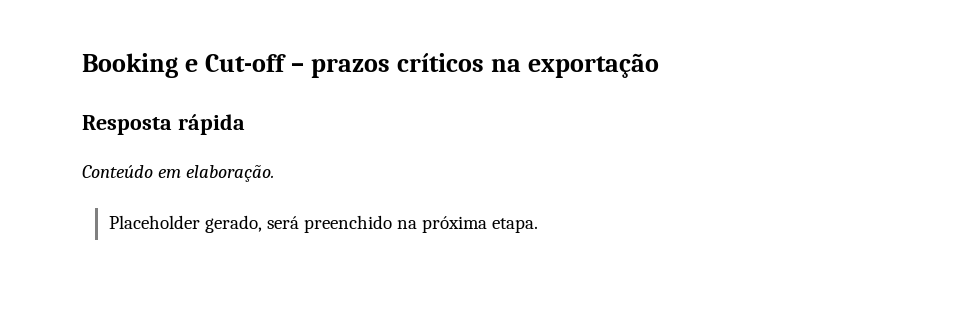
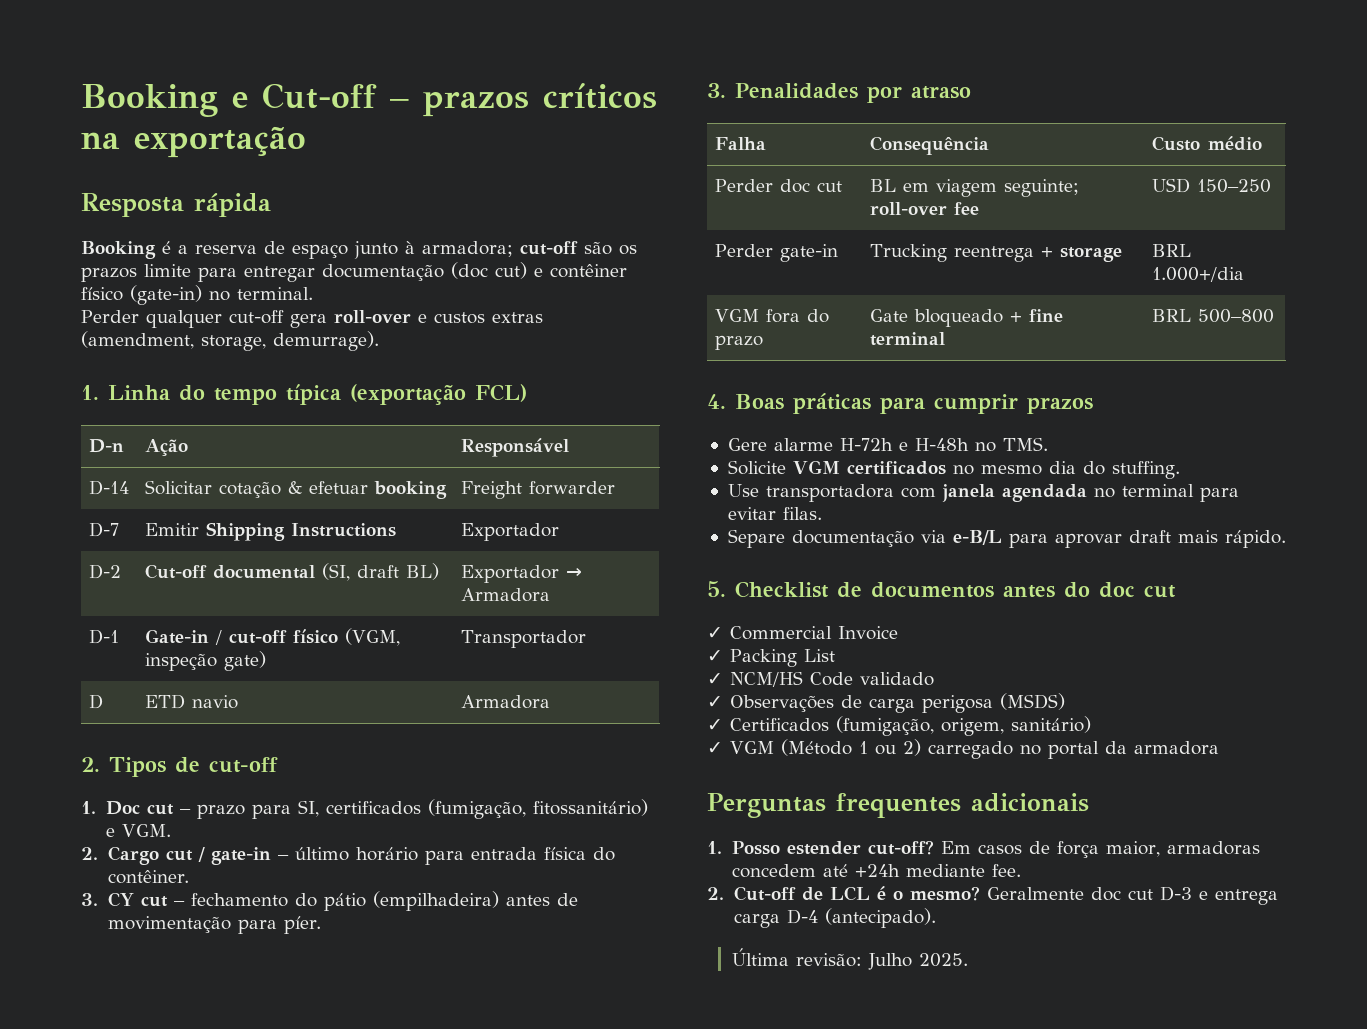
[82,164,275,182] [108,215,539,233] Conteúdo em elaboração. // Placeholder gerado, será preenchido na próxima etapa. -> [81,241,637,259] [81,262,627,282] [81,285,313,305] [81,310,543,328] [81,331,379,351] [81,384,527,405] [88,439,124,453] [144,439,188,456] [460,438,569,457] [88,480,129,495] [144,480,447,499] [460,481,615,499] [88,522,119,537] [144,522,396,541] [460,523,559,541] [88,564,121,579] [144,563,439,581] [460,565,582,583] [460,588,550,602] [88,629,119,644] [144,628,400,646] [144,651,266,671] [460,630,586,648] [88,694,103,709] [144,694,238,709] [460,695,550,709] [81,757,278,777] [81,799,648,819] [105,824,171,837] [81,846,615,865] [107,870,190,884] [81,891,578,911] [107,916,322,934] [707,83,971,103] [714,137,766,150] [869,136,989,155] [1151,136,1262,151] [714,179,842,193] [869,179,1079,197] [869,202,979,215] [1151,178,1271,193] [714,244,838,262] [869,244,1122,262] [1151,244,1191,257] [1151,267,1244,282] [714,309,829,323] [714,335,763,350] [869,309,1063,327] [869,332,945,346] [1151,309,1274,323] [707,393,1093,414] [727,437,1048,452] [727,460,1180,479] [727,484,1239,502] [727,507,822,520] [727,529,1286,548] [707,581,1176,598] [707,626,898,640] [707,649,835,667] [707,671,934,687] [707,693,1065,713] [707,716,1091,736] [707,739,1219,759] [707,793,1089,818] [707,840,1260,858] [731,864,1021,878] [707,886,1278,905] [733,908,936,928] [731,948,968,970] Booking é a reserva de espaço junto à armadora; cut-off são os prazos limite para entregar documentação (doc cut) e contêiner físico (gate-in) no terminal. // Perder qualquer cut-off gera roll-over e custos extras (amendment, storage, demurrage). // 1. Linha do tempo típica (exportação FCL) // D-n | Ação | Responsável // D-14 | Solicitar cotação & efetuar booking | Freight forwarder // D-7 | Emitir Shipping Instructions | Exportador // D-2 | Cut-off documental (SI, draft BL) | Exportador → Armadora // D-1 | Gate-in / cut-off físico (VGM, inspeção gate) | Transportador // D | ETD navio | Armadora // 2. Tipos de cut-off // 1. Doc cut – prazo para SI, certificados (fumigação, fitossanitário) e VGM. // 2. Cargo cut / gate-in – último horário para entrada física do contêiner. // 3. CY cut – fechamento do pátio (empilhadeira) antes de movimentação para píer. // 3. Penalidades por atraso // Falha | Consequência | Custo médio // Perder doc cut | BL em viagem seguinte; roll-over fee | USD 150–250 // Perder gate-in | Trucking reentrega + storage | BRL 1.000+/dia // VGM fora do prazo | Gate bloqueado + fine terminal | BRL 500–800 // 4. Boas práticas para cumprir prazos // Gere alarme H-72h e H-48h no TMS. // Solicite VGM certificados no mesmo dia do stuffing. // Use transportadora com janela agendada no terminal para evitar filas. // Separe documentação via e-B/L para aprovar draft mais rápido. // 5. Checklist de documentos antes do doc cut // ✓ Commercial Invoice // ✓ Packing List // ✓ NCM/HS Code validado // ✓ Observações de carga perigosa (MSDS) // ✓ Certificados (fumigação, origem, sanitário) // ✓ VGM (Método 1 ou 2) carregado no portal da armadora // Perguntas frequentes adicionais // 1. Posso estender cut-off? Em casos de força maior, armadoras concedem até +24h mediante fee. // 2. Cut-off de LCL é o mesmo? Geralmente doc cut D-3 e entrega carga D-4 (antecipado). // Última revisão: Julho 2025.

